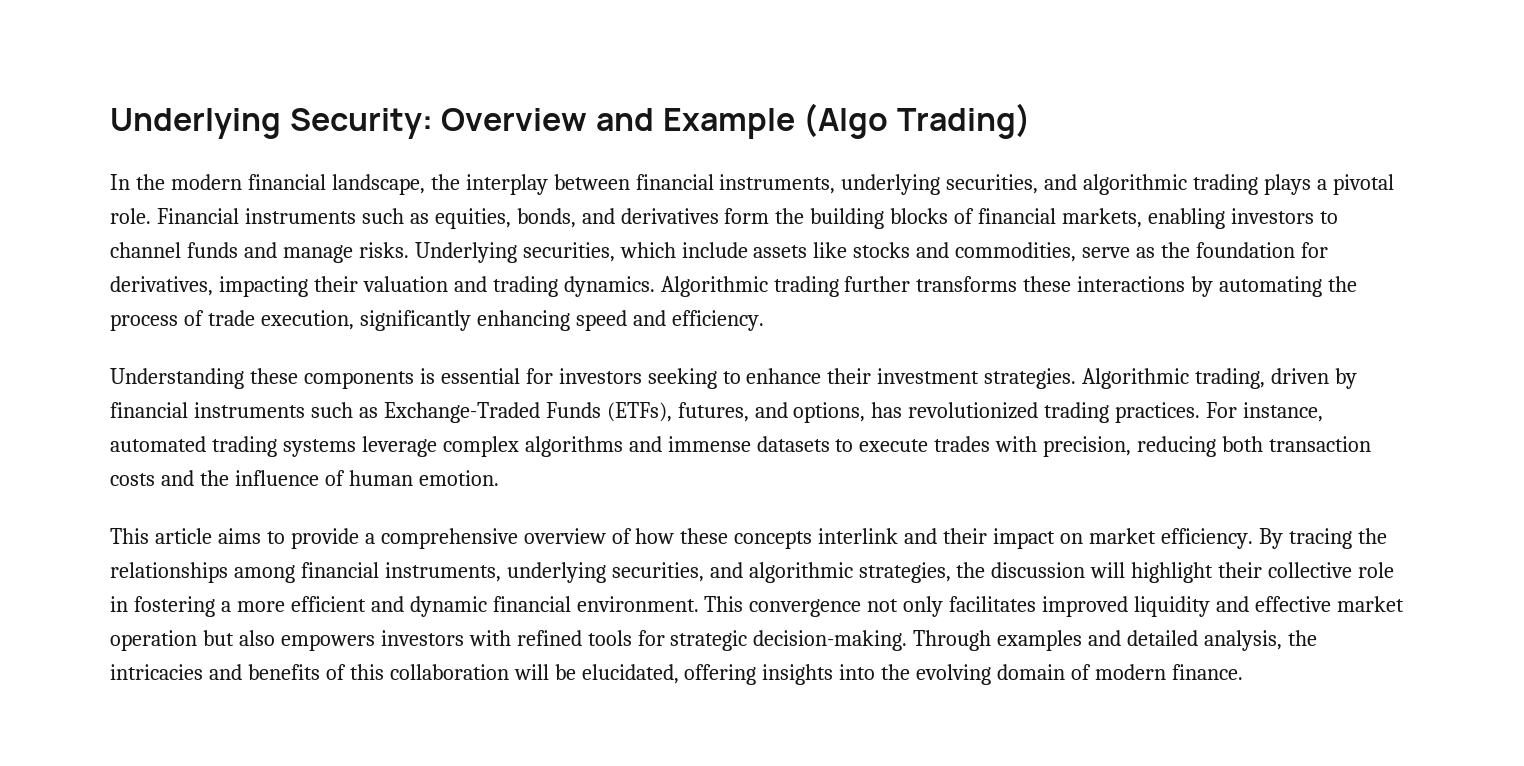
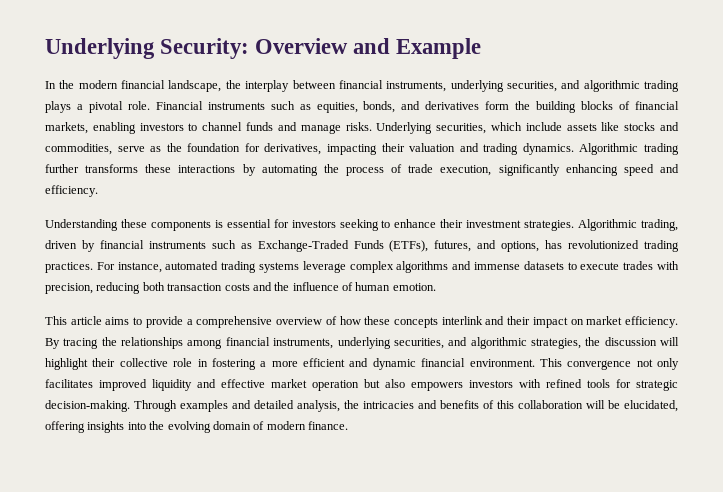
[803,103,1031,139] (Algo Trading) -> (482, 48) none

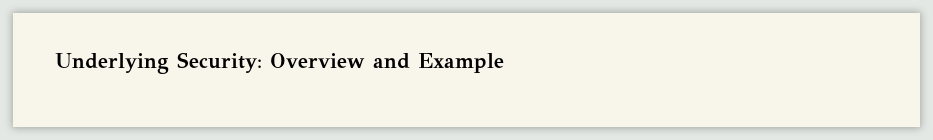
[45,80,679,92] [45,101,680,113] [45,122,679,134] [45,143,679,155] [45,164,679,176] [45,185,98,197] [45,219,679,231] [45,240,680,252] [45,261,679,273] [45,282,436,294] [45,316,678,328] [45,337,679,349] [45,358,679,370] [45,379,678,391] [45,400,678,412] [45,421,348,433] // In the modern financial landscape, the interplay between financial instruments, underlying securities, and algorithmic trading plays a pivotal role. Financial instruments such as equities, bonds, and derivatives form the building blocks of financial markets, enabling investors to channel funds and manage risks. Underlying securities, which include assets like stocks and commodities, serve as the foundation for derivatives, impacting their valuation and trading dynamics. Algorithmic trading further transforms these interactions by automating the process of trade execution, significantly enhancing speed and efficiency. // Understanding these components is essential for investors seeking to enhance their investment strategies. Algorithmic trading, driven by financial instruments such as Exchange-Traded Funds (ETFs), futures, and options, has revolutionized trading practices. For instance, automated trading systems leverage complex algorithms and immense datasets to execute trades with precision, reducing both transaction costs and the influence of human emotion. // This article aims to provide a comprehensive overview of how these concepts interlink and their impact on market efficiency. By tracing the relationships among financial instruments, underlying securities, and algorithmic strategies, the discussion will highlight their collective role in fostering a more efficient and dynamic financial environment. This convergence not only facilitates improved liquidity and effective market operation but also empowers investors with refined tools for strategic decision-making. Through examples and detailed analysis, the intricacies and benefits of this collaboration will be elucidated, offering insights into the evolving domain of modern finance. -> (504, 63) none

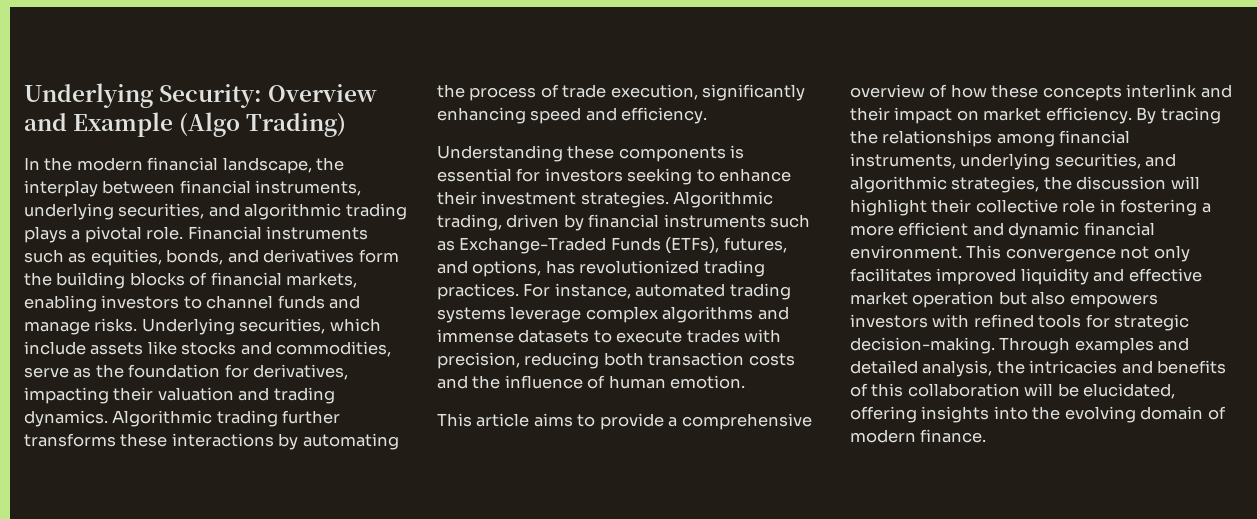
(504, 63) none -> [179,112,347,137] [24,157,345,174] [24,180,362,197] [24,203,407,220] [24,226,369,243] [24,249,399,266] [24,272,358,289] [24,295,361,312] [24,318,381,335] [24,341,392,357] [24,364,349,380] [24,387,335,404] [24,410,341,427] [24,433,399,450] [437,84,806,101] [437,107,708,124] [437,145,745,162] [437,168,792,185] [437,191,774,208] [437,214,811,231] [437,237,787,254] [437,260,765,277] [437,283,791,300] [437,306,789,323] [437,329,782,343] [437,352,795,369] [437,375,746,389] [437,413,812,430] [850,84,1232,101] [850,107,1221,124] [850,130,1131,147] [850,153,1177,170] [850,176,1200,193] [850,199,1211,216] [850,222,1155,239] [850,245,1190,262] [850,268,1202,285] [850,291,1158,308] [850,314,1190,331] [850,337,1190,354] [850,360,1227,377] [850,383,1176,399] [850,406,1226,423] [850,429,987,443] (Algo Trading) // In the modern financial landscape, the interplay between financial instruments, underlying securities, and algorithmic trading plays a pivotal role. Financial instruments such as equities, bonds, and derivatives form the building blocks of financial markets, enabling investors to channel funds and manage risks. Underlying securities, which include assets like stocks and commodities, serve as the foundation for derivatives, impacting their valuation and trading dynamics. Algorithmic trading further transforms these interactions by automating the process of trade execution, significantly enhancing speed and efficiency. // Understanding these components is essential for investors seeking to enhance their investment strategies. Algorithmic trading, driven by financial instruments such as Exchange-Traded Funds (ETFs), futures, and options, has revolutionized trading practices. For instance, automated trading systems leverage complex algorithms and immense datasets to execute trades with precision, reducing both transaction costs and the influence of human emotion. // This article aims to provide a comprehensive overview of how these concepts interlink and their impact on market efficiency. By tracing the relationships among financial instruments, underlying securities, and algorithmic strategies, the discussion will highlight their collective role in fostering a more efficient and dynamic financial environment. This convergence not only facilitates improved liquidity and effective market operation but also empowers investors with refined tools for strategic decision-making. Through examples and detailed analysis, the intricacies and benefits of this collaboration will be elucidated, offering insights into the evolving domain of modern finance.

